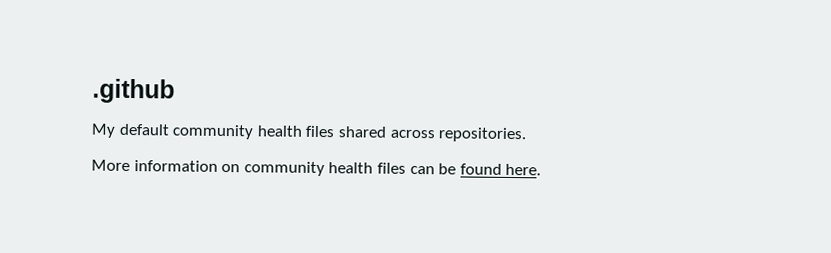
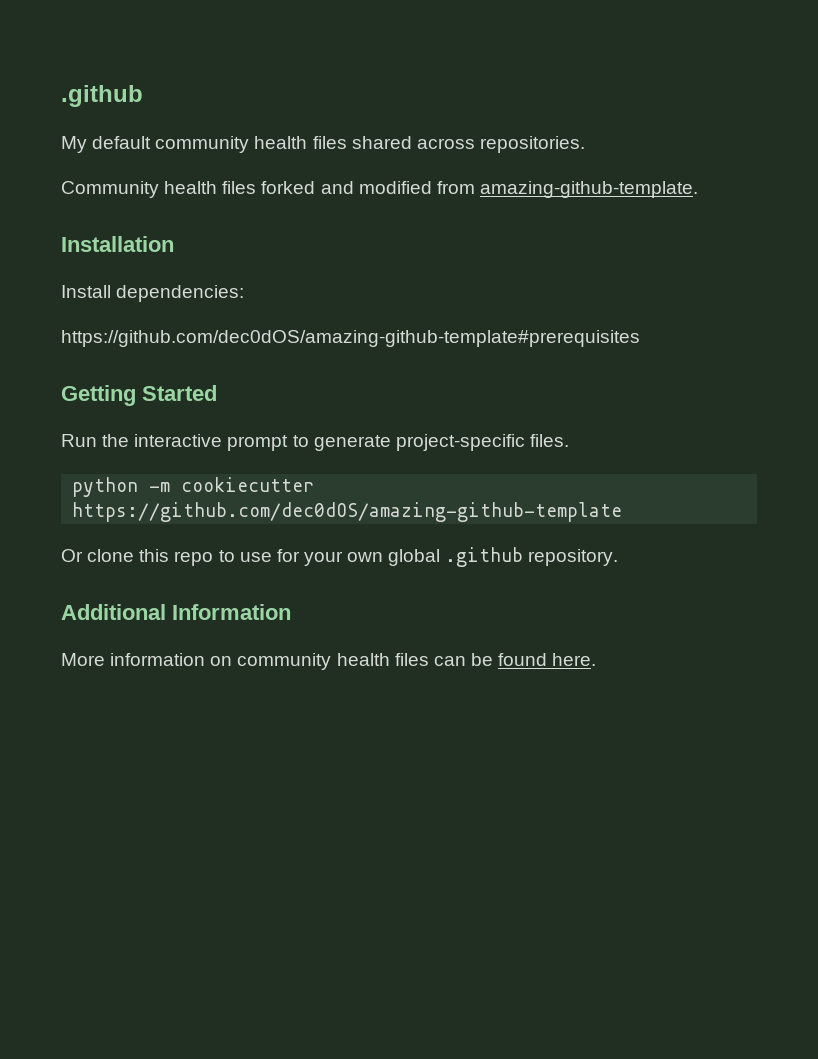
(527, 135) none -> [61,181,698,198] [61,236,174,252] [61,285,245,302] [61,330,640,347] [61,385,217,406] [61,434,569,451] [72,477,315,497] [72,502,623,522] [61,547,619,567] [61,604,291,620] // Community health files forked and modified from amazing-github-template. // Installation // Install dependencies: // https://github.com/dec0dOS/amazing-github-template#prerequisites // Getting Started // Run the interactive prompt to generate project-specific files. // python -m cookiecutter https://github.com/dec0dOS/amazing-github-template // Or clone this repo to use for your own global .github repository. // Additional Information

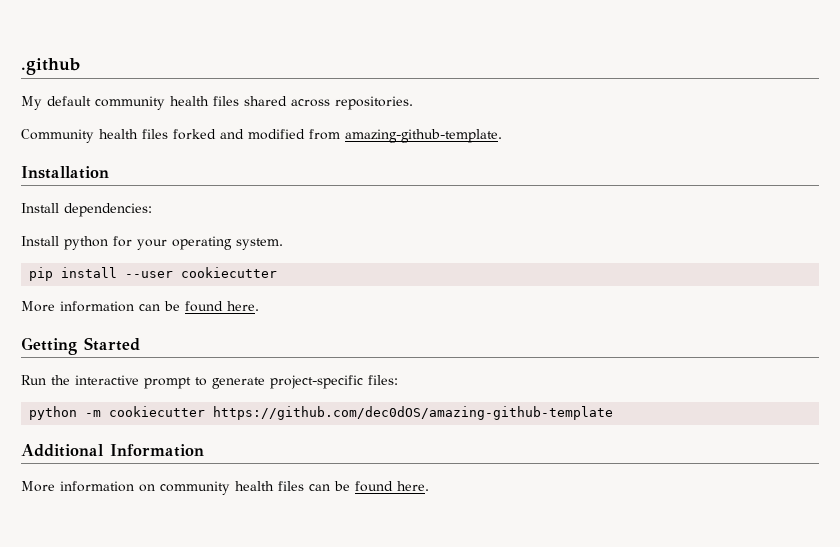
[61,330,640,347] https://github.com/dec0dOS/amazing-github-template#prerequisites -> [21,236,283,250] [29,267,278,281] [21,301,259,312] Install python for your operating system. // pip install --user cookiecutter // More information can be found here.
[529,434,569,447] files. -> [368,375,398,385] files:
[61,547,619,567] // Or clone this repo to use for your own global .github repository. -> (614, 413) none

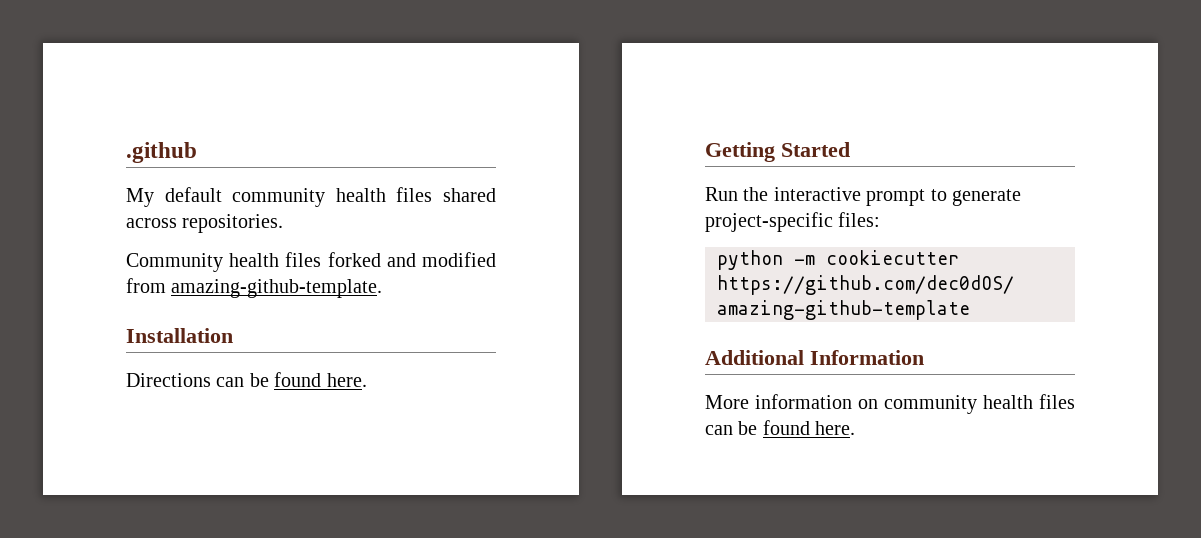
[21,203,152,217] [21,236,283,250] [29,267,278,281] [21,301,134,312] Install dependencies: // Install python for your operating system. // pip install --user cookiecutter // More information -> [126,373,211,387] Directions

